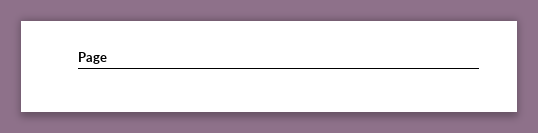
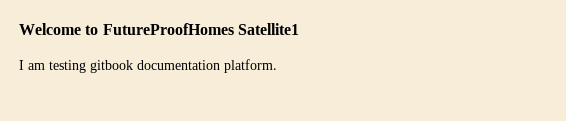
[78,52,107,64] Page -> [19,23,299,35] [19,59,277,73] Welcome to FutureProofHomes Satellite1 // I am testing gitbook documentation platform.

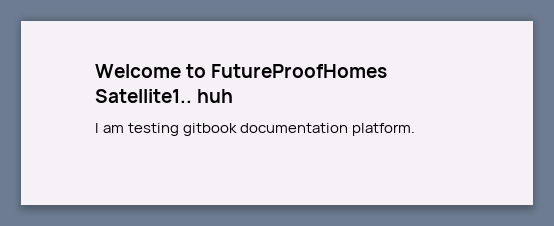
[237,23,299,35] Satellite1 -> [95,89,234,103] Satellite1.. huh

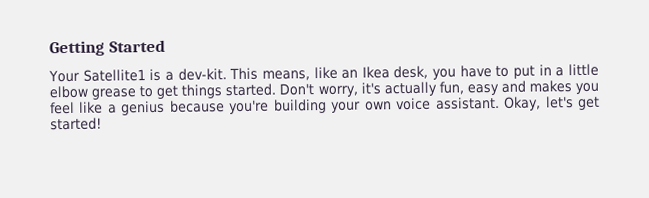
[95,64,388,78] [95,89,234,103] [95,123,416,136] Welcome to FutureProofHomes Satellite1.. huh // I am testing gitbook documentation platform. -> [49,39,166,57] [48,63,599,83] [49,80,599,100] [50,96,600,116] [50,117,102,131] Getting Started // Your Satellite1 is a dev-kit. This means, like an Ikea desk, you have to put in a little elbow grease to get things started. Don't worry, it's actually fun, easy and makes you feel like a genius because you're building your own voice assistant. Okay, let's get started!

